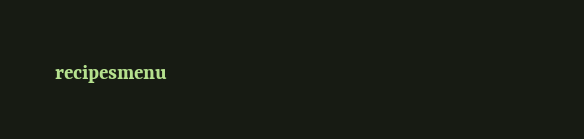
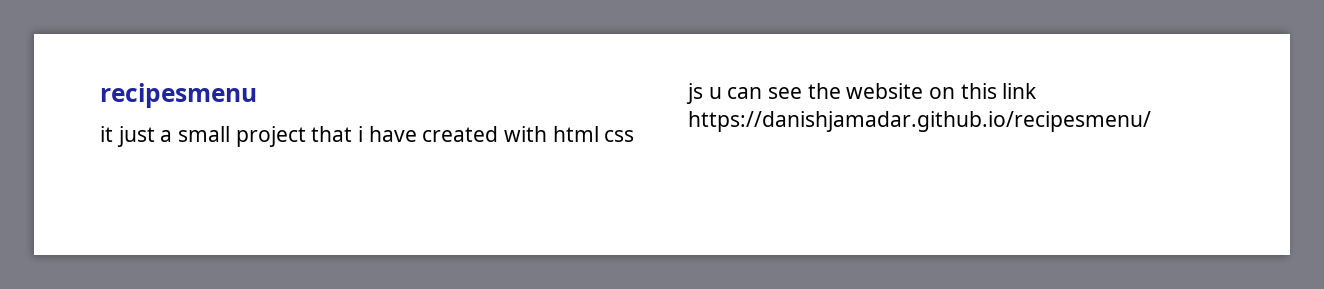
(167, 74) none -> [100,126,635,147] [686,83,1038,104] [688,111,1151,132] // it just a small project that i have created with html css js u can see the website on this link https://danishjamadar.github.io/recipesmenu/

